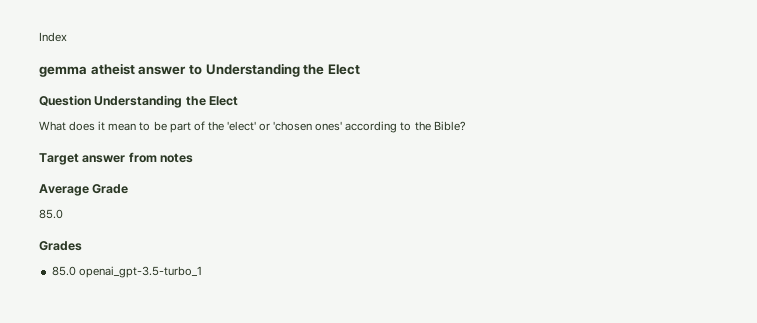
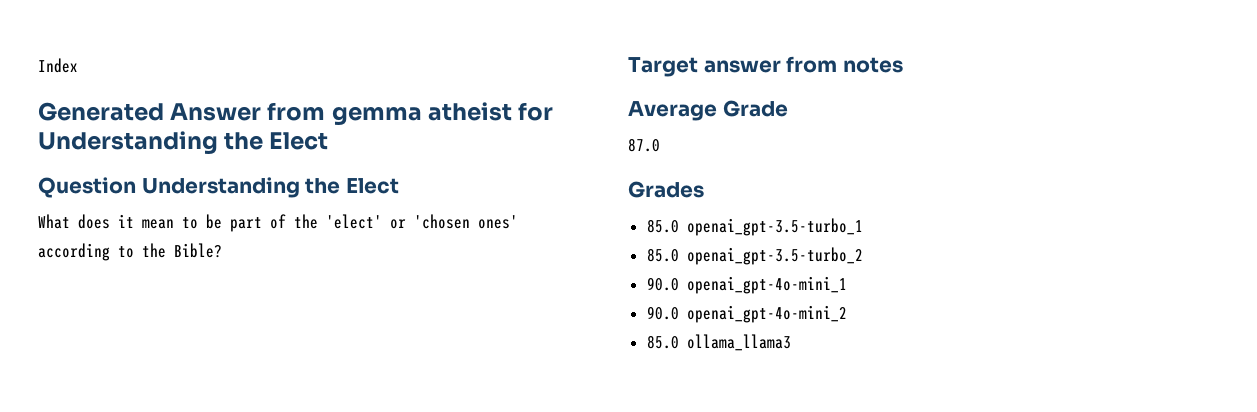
[39,63,202,77] gemma atheist answer to -> [38,102,554,126] Generated Answer from gemma atheist for
[39,209,63,219] 85.0 -> [628,138,660,152] 87.0
(202, 272) none -> [646,247,863,265] [646,276,847,294] [646,305,847,323] [646,334,791,351] // 85.0 openai_gpt-3.5-turbo_2 // 90.0 openai_gpt-4o-mini_1 // 90.0 openai_gpt-4o-mini_2 // 85.0 ollama_llama3

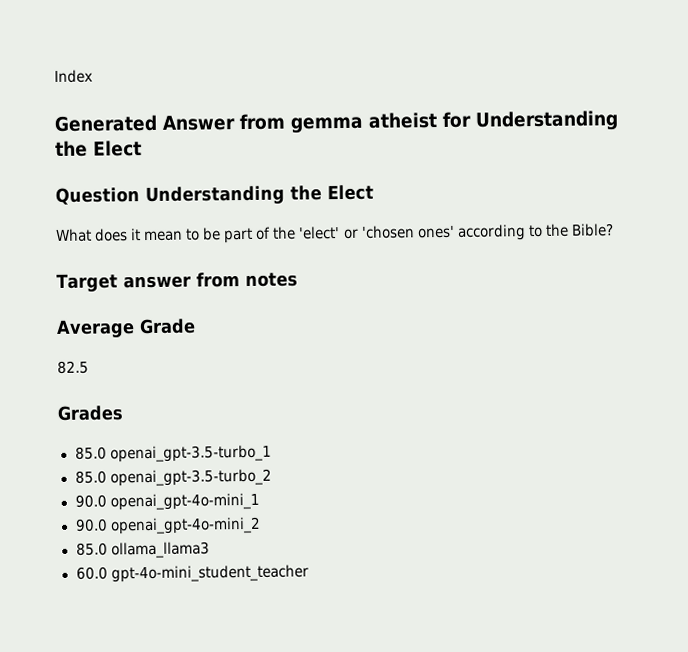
[628,138,660,152] 87.0 -> [57,360,89,374] 82.5
(791, 342) none -> [75,564,309,583] // 60.0 gpt-4o-mini_student_teacher

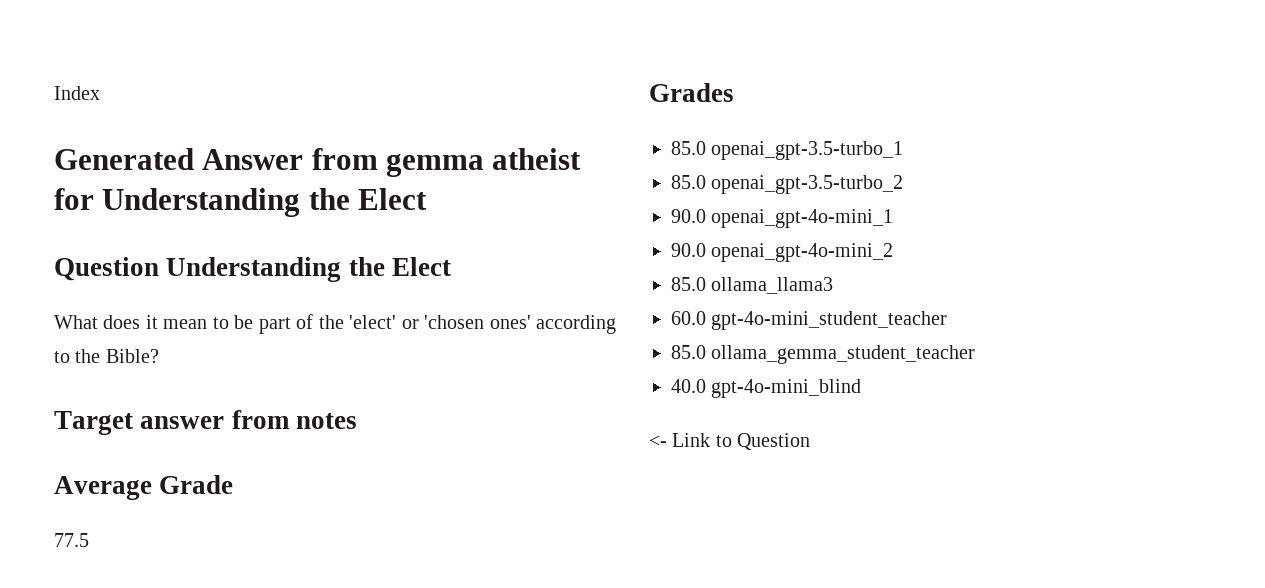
[57,360,89,374] 82.5 -> [54,533,89,547] 77.5
(309, 573) none -> [671,345,976,364] [671,379,862,398] [649,433,811,450] // 85.0 ollama_gemma_student_teacher // 40.0 gpt-4o-mini_blind // <- Link to Question

